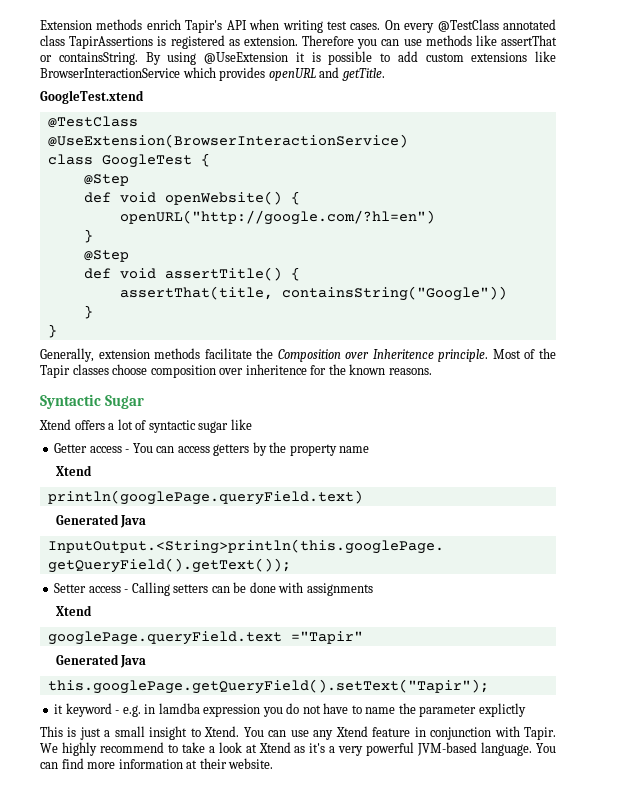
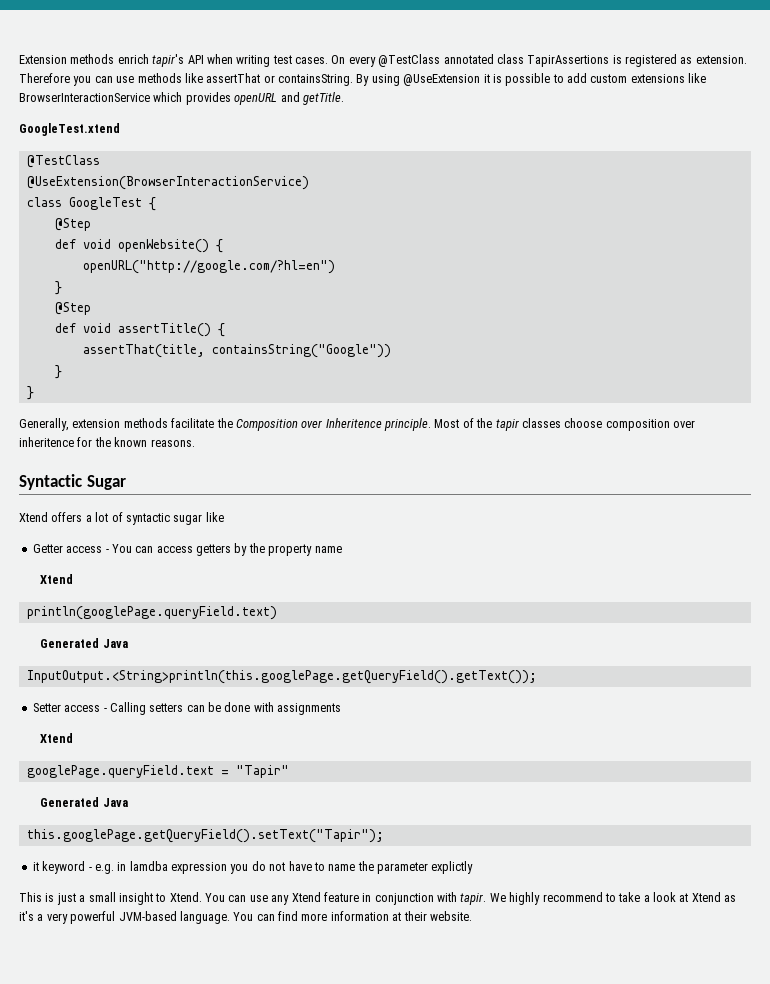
[185,20,223,33] Tapir's -> [152,54,185,67] tapir's
[40,365,70,378] Tapir -> [495,419,519,431] tapir
[290,631,363,644] ="Tapir" -> [220,765,289,778] = "Tapir"
[524,727,557,740] Tapir. -> [460,893,487,905] tapir.

